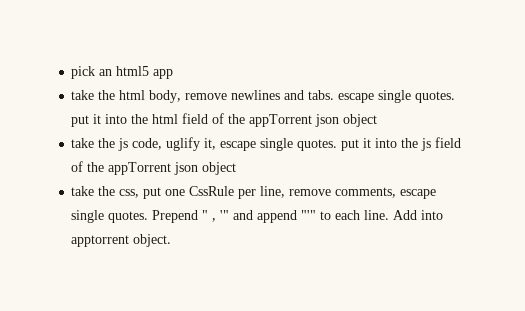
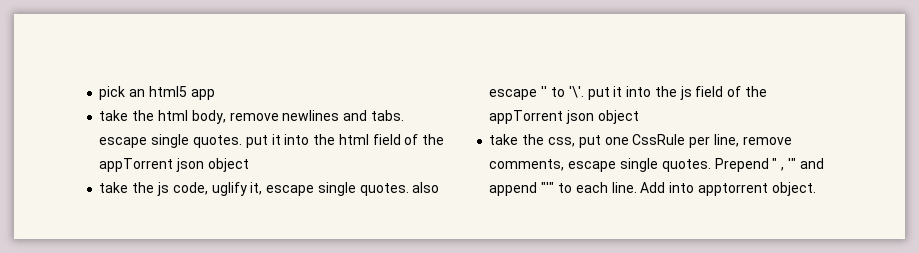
(338, 145) none -> [412,182,440,193] [489,86,584,100] also escape '' to '\'.

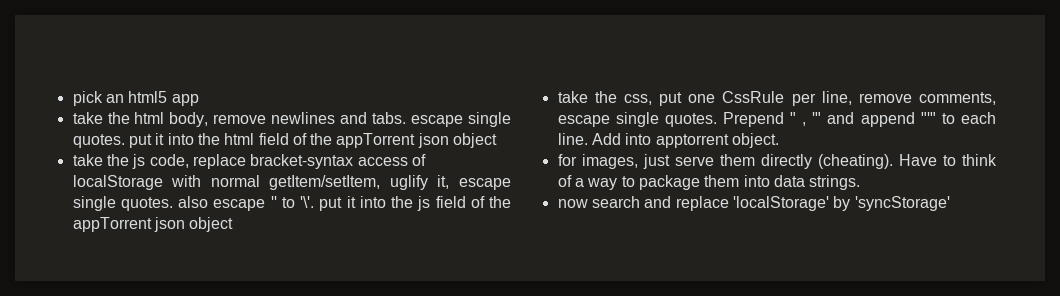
(208, 188) none -> [192,154,426,169] [72,175,381,190] replace bracket-syntax access of localStorage with normal getItem/setItem,
(816, 189) none -> [557,154,997,169] [557,175,861,190] [557,196,950,211] // for images, just serve them directly (cheating). Have to think of a way to package them into data strings. // now search and replace 'localStorage' by 'syncStorage'

